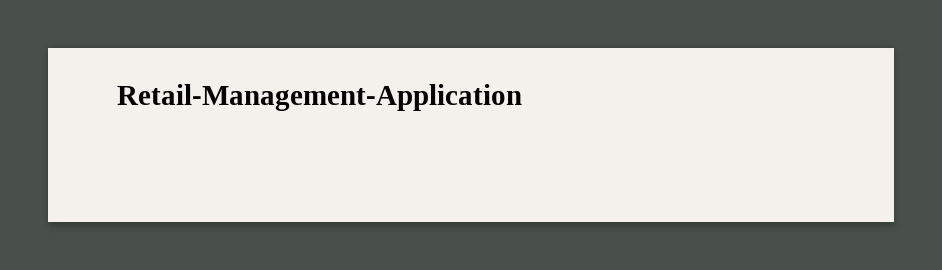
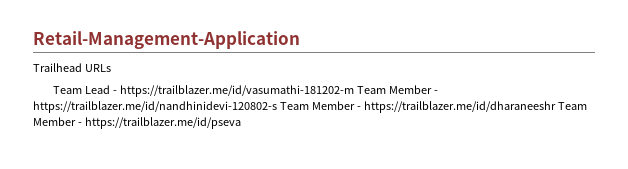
(522, 97) none -> [33,63,111,72] [52,85,438,97] [33,101,587,113] [33,117,241,129] // Trailhead URLs // Team Lead - https://trailblazer.me/id/vasumathi-181202-m Team Member - https://trailblazer.me/id/nandhinidevi-120802-s Team Member - https://trailblazer.me/id/dharaneeshr Team Member - https://trailblazer.me/id/pseva

